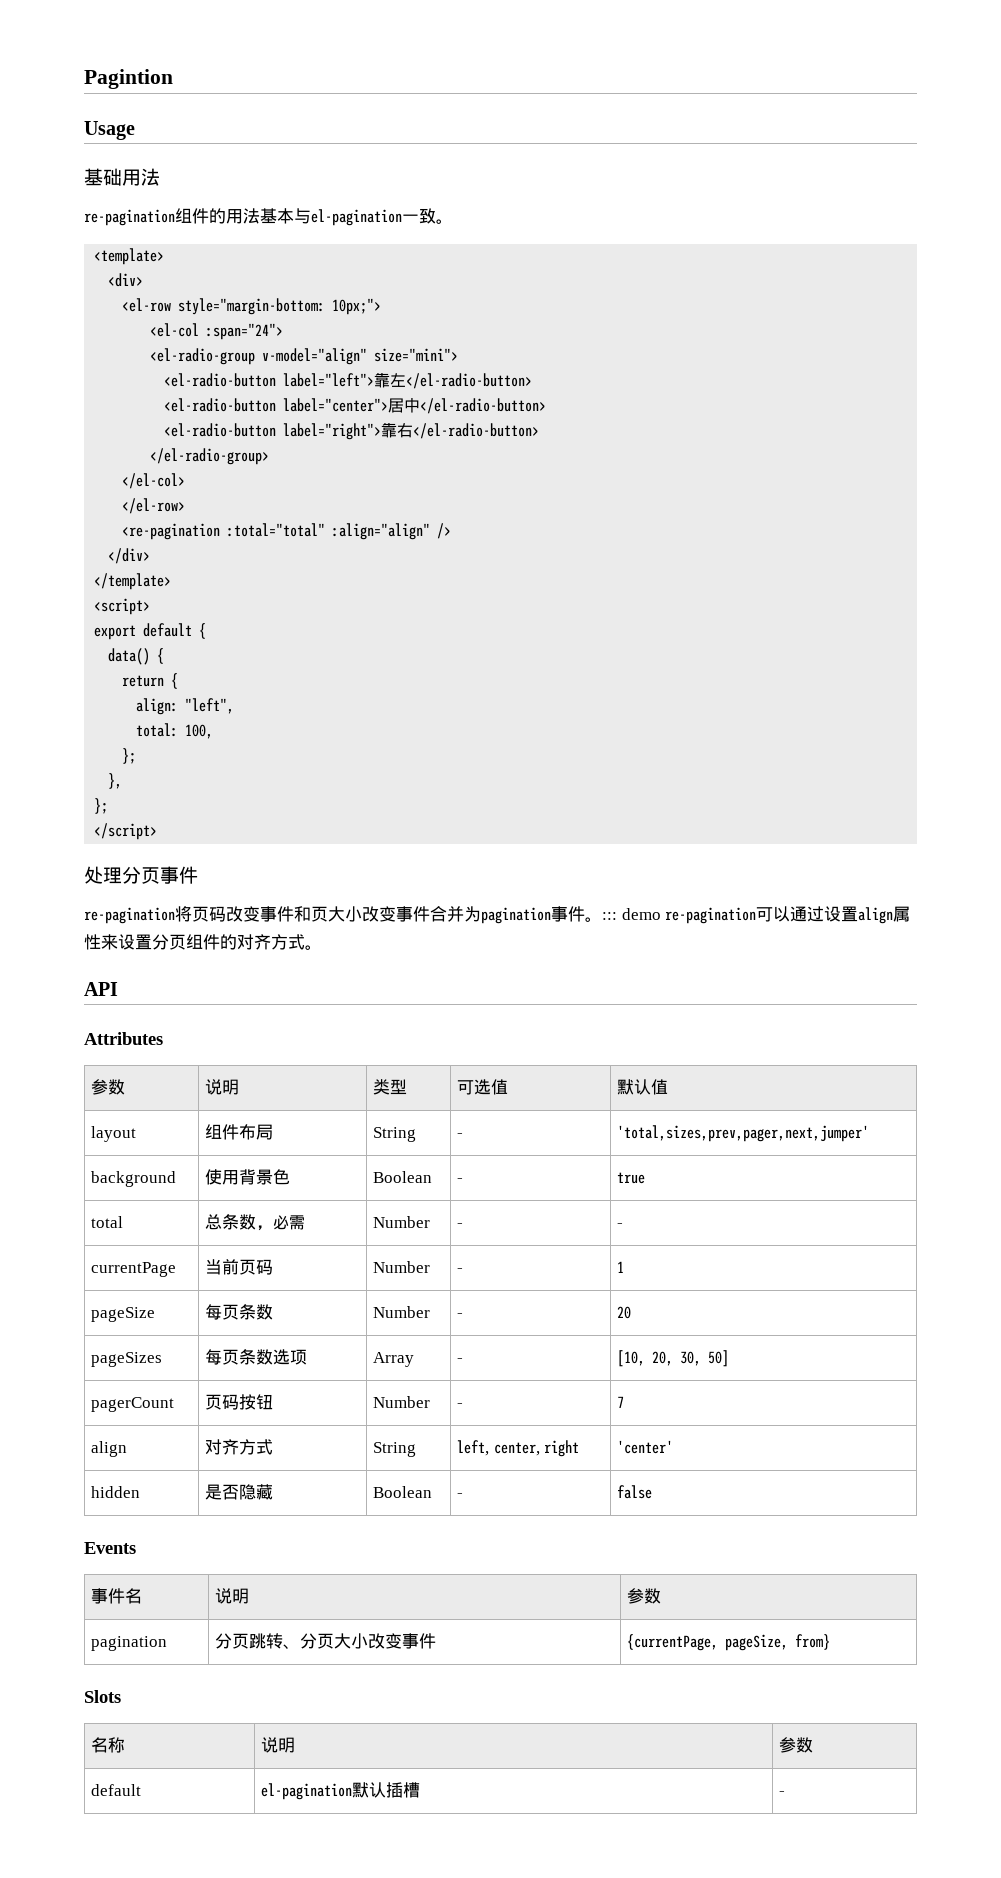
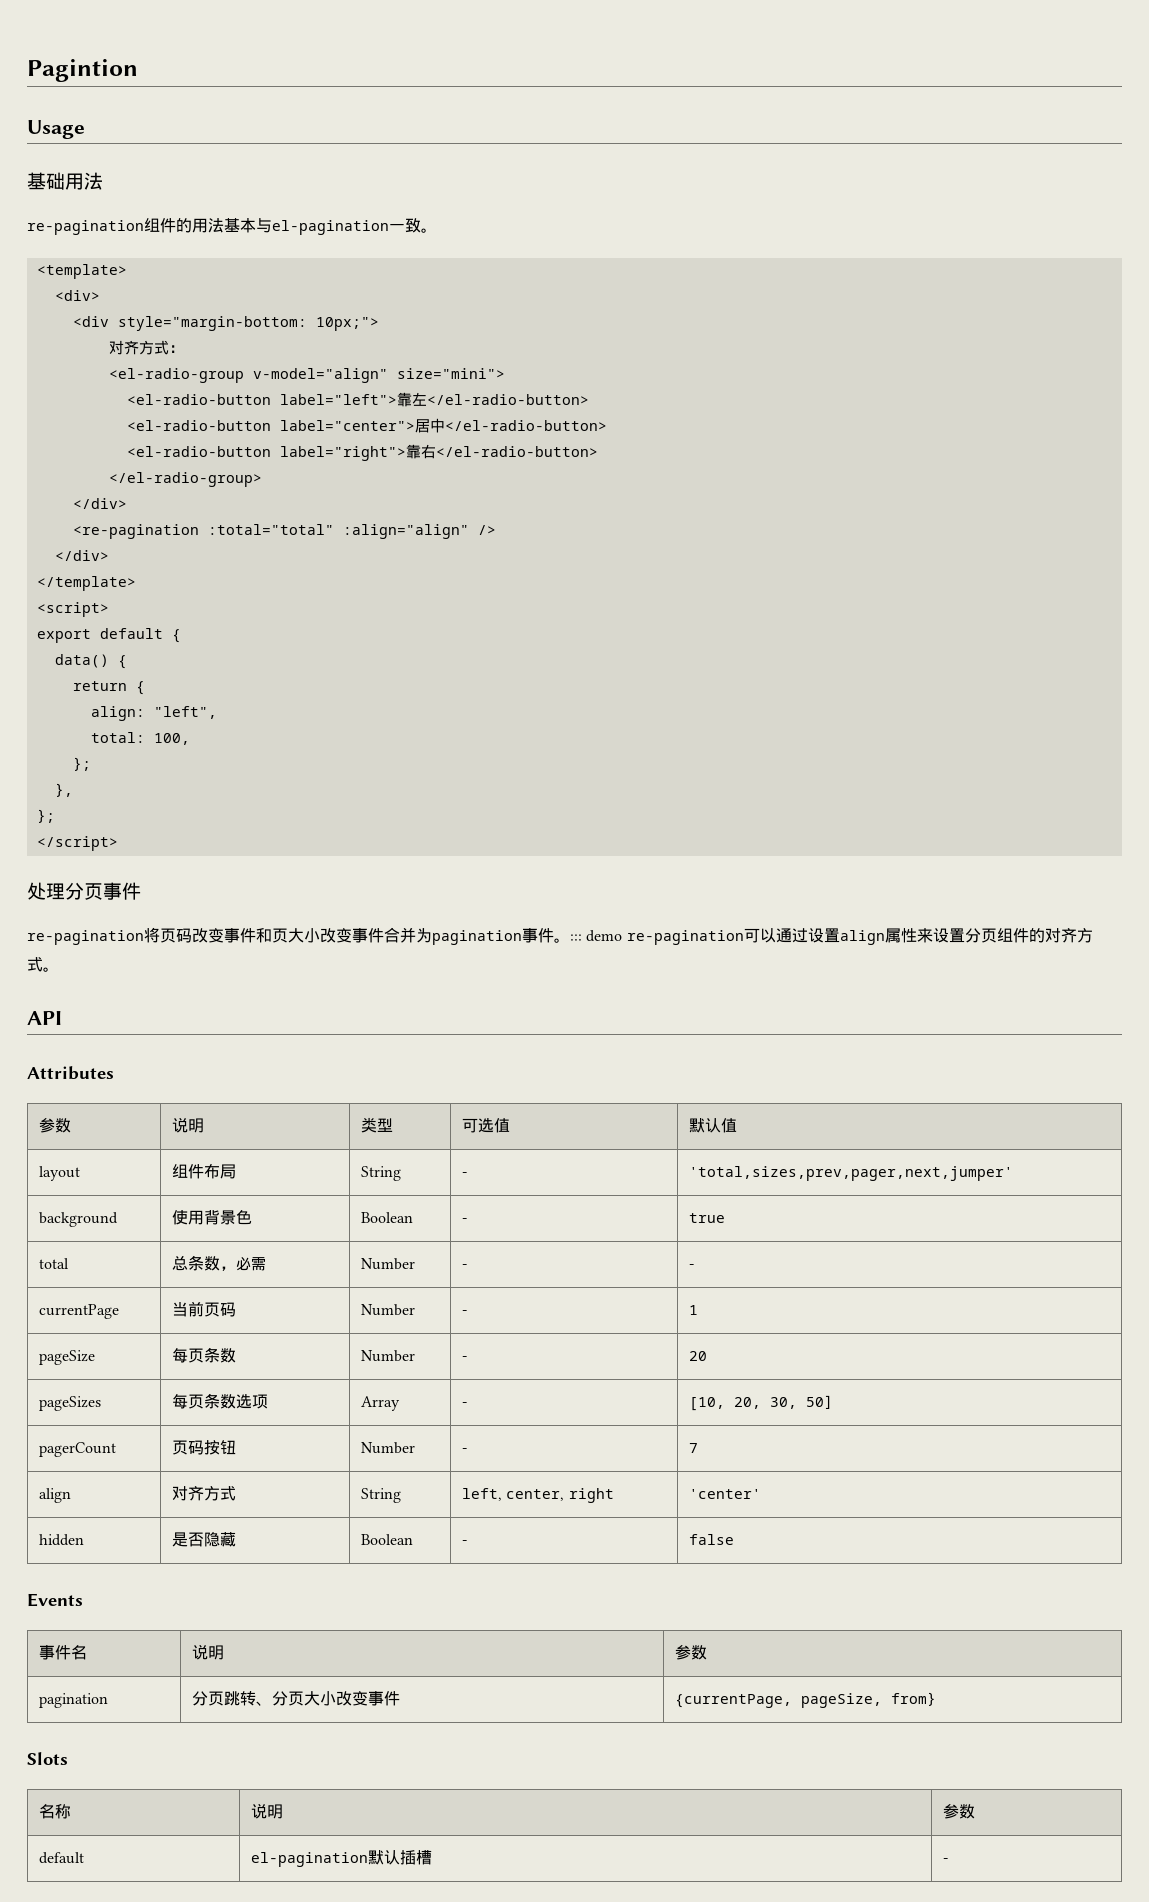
[122,298,172,312] <el-row -> [72,316,109,327] <div
[150,323,284,340] <el-col :span="24"> -> [108,340,184,355] 对齐方式：
[122,473,186,489] [122,498,186,514] </el-col> // </el-row> -> [72,498,127,509] </div>

